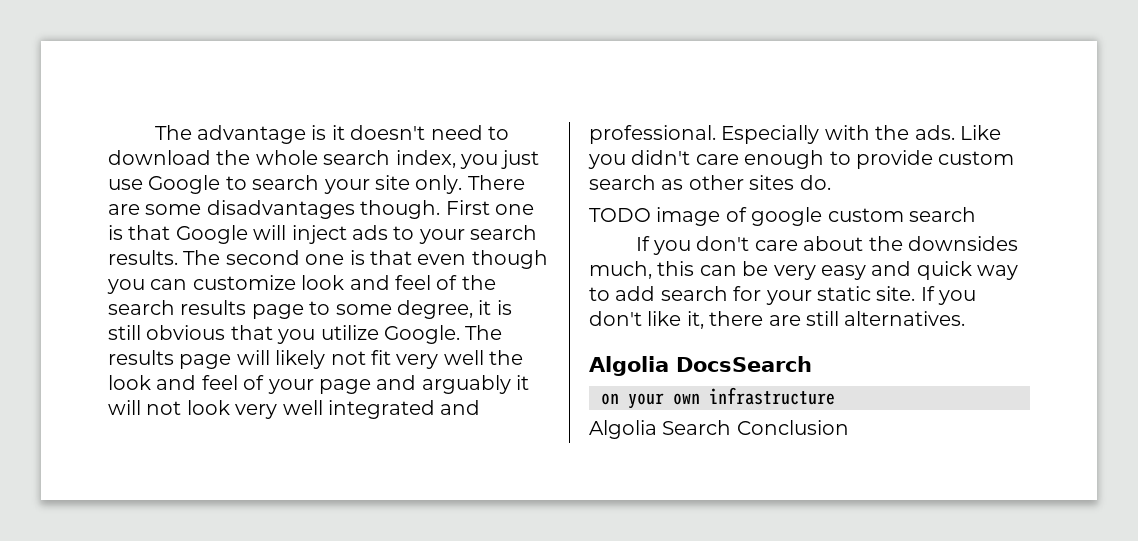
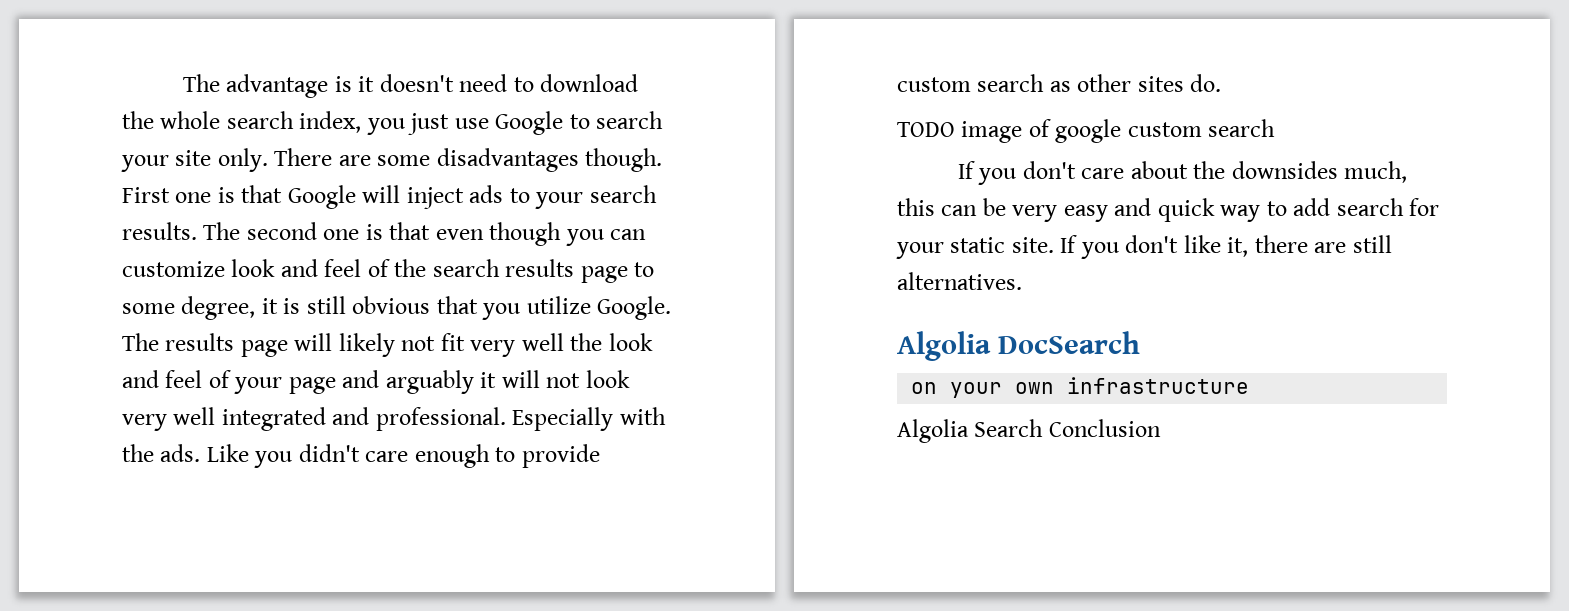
[676,356,812,372] DocsSearch -> [998,331,1141,354] DocSearch

